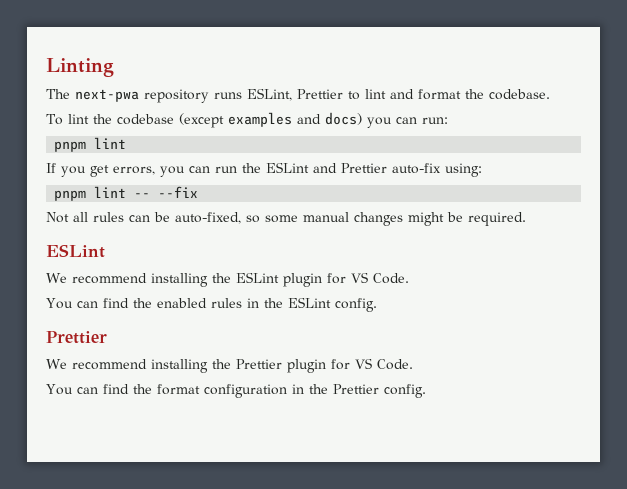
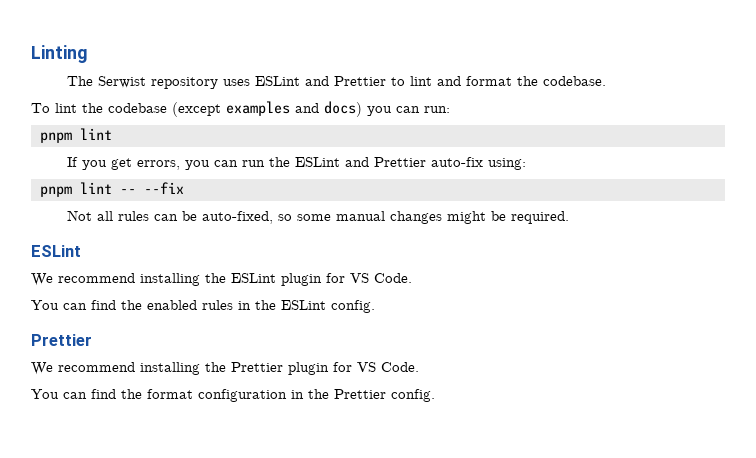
[75,88,292,103] next-pwa repository runs ESLint, -> [98,76,330,89] Serwist repository uses ESLint and

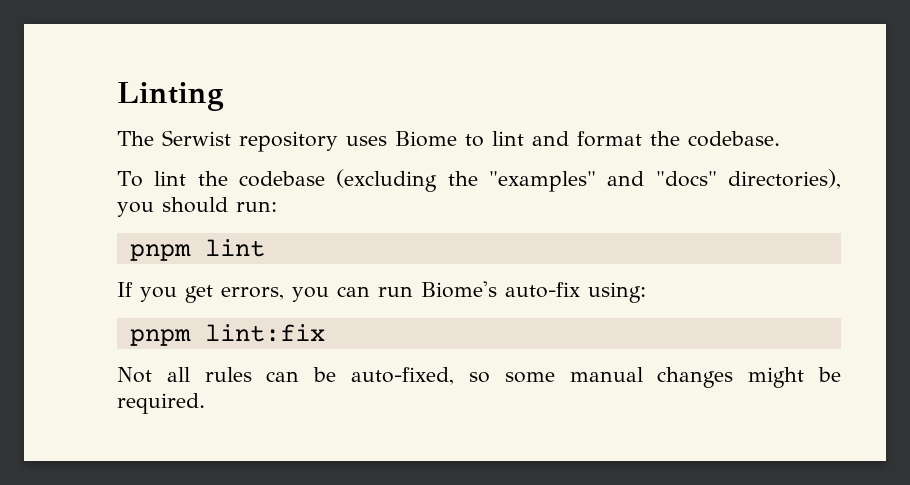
[255,76,387,86] ESLint and Prettier -> [395,131,457,147] Biome
[172,101,420,117] (except examples and docs) you can -> [336,169,841,192] [117,197,228,217] (excluding the "examples" and "docs" directories), you should
[269,157,427,167] the ESLint and Prettier -> [421,281,497,298] Biome's
[79,182,184,194] lint -- --fix -> [204,324,325,342] lint:fix
[31,245,81,257] [31,273,412,286] [31,300,375,313] [31,334,92,346] [31,362,419,375] [31,389,435,402] // ESLint // We recommend installing the ESLint plugin for VS Code. // You can find the enabled rules in the ESLint config. // Prettier // We recommend installing the Prettier plugin for VS Code. // You can find the format configuration in the Prettier config. -> (205, 403) none

